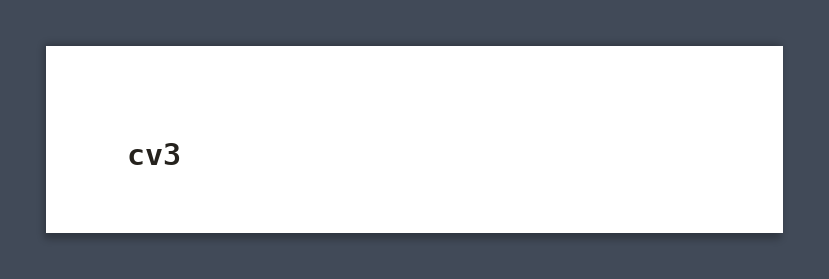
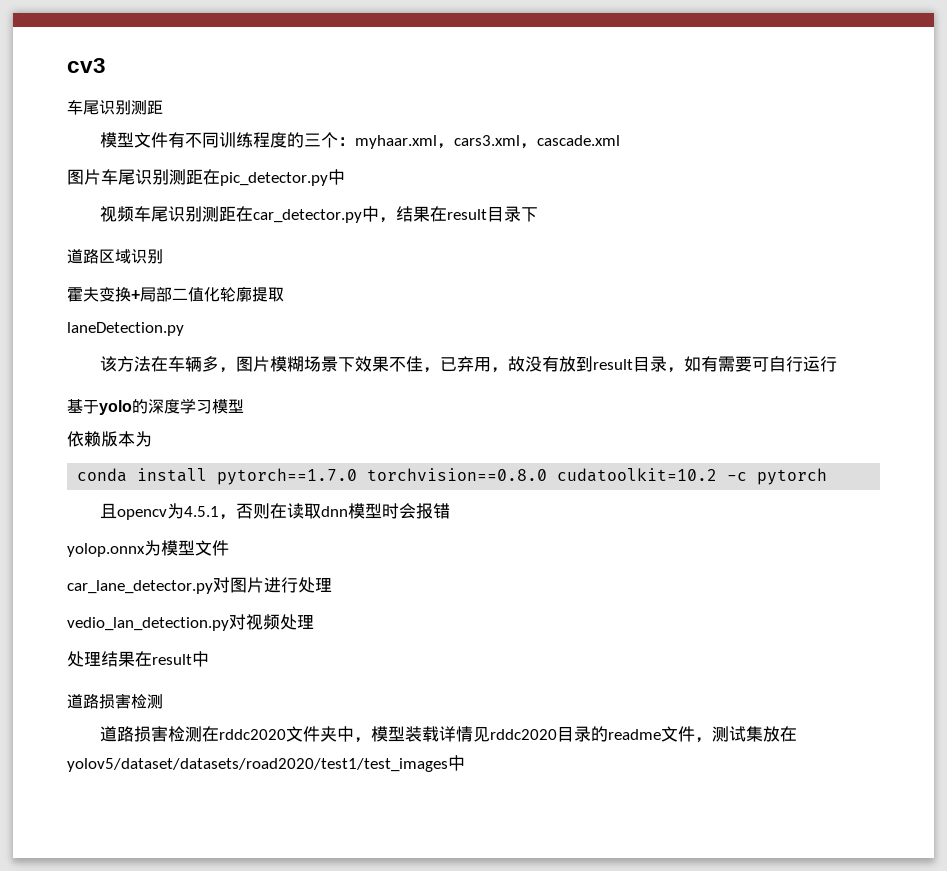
(181, 154) none -> [67,100,163,115] [99,132,620,149] [67,169,345,186] [99,206,538,223] [67,249,163,264] [67,286,284,302] [67,322,184,336] [99,356,837,373] [67,398,244,415] [67,431,152,447] [77,468,828,485] [99,503,450,520] [67,540,229,557] [67,577,332,594] [67,614,314,631] [67,651,209,667] [67,693,163,709] [99,726,797,743] [67,755,465,772] // 车尾识别测距 // 模型文件有不同训练程度的三个：myhaar.xml，cars3.xml，cascade.xml // 图片车尾识别测距在pic_detector.py中 // 视频车尾识别测距在car_detector.py中，结果在result目录下 // 道路区域识别 // 霍夫变换+局部二值化轮廓提取 // laneDetection.py // 该方法在车辆多，图片模糊场景下效果不佳，已弃用，故没有放到result目录，如有需要可自行运行 // 基于yolo的深度学习模型 // 依赖版本为 // conda install pytorch==1.7.0 torchvision==0.8.0 cudatoolkit=10.2 -c pytorch // 且opencv为4.5.1，否则在读取dnn模型时会报错 // yolop.onnx为模型文件 // car_lane_detector.py对图片进行处理 // vedio_lan_detection.py对视频处理 // 处理结果在result中 // 道路损害检测 // 道路损害检测在rddc2020文件夹中，模型装载详情见rddc2020目录的readme文件，测试集放在yolov5/dataset/datasets/road2020/test1/test_images中

